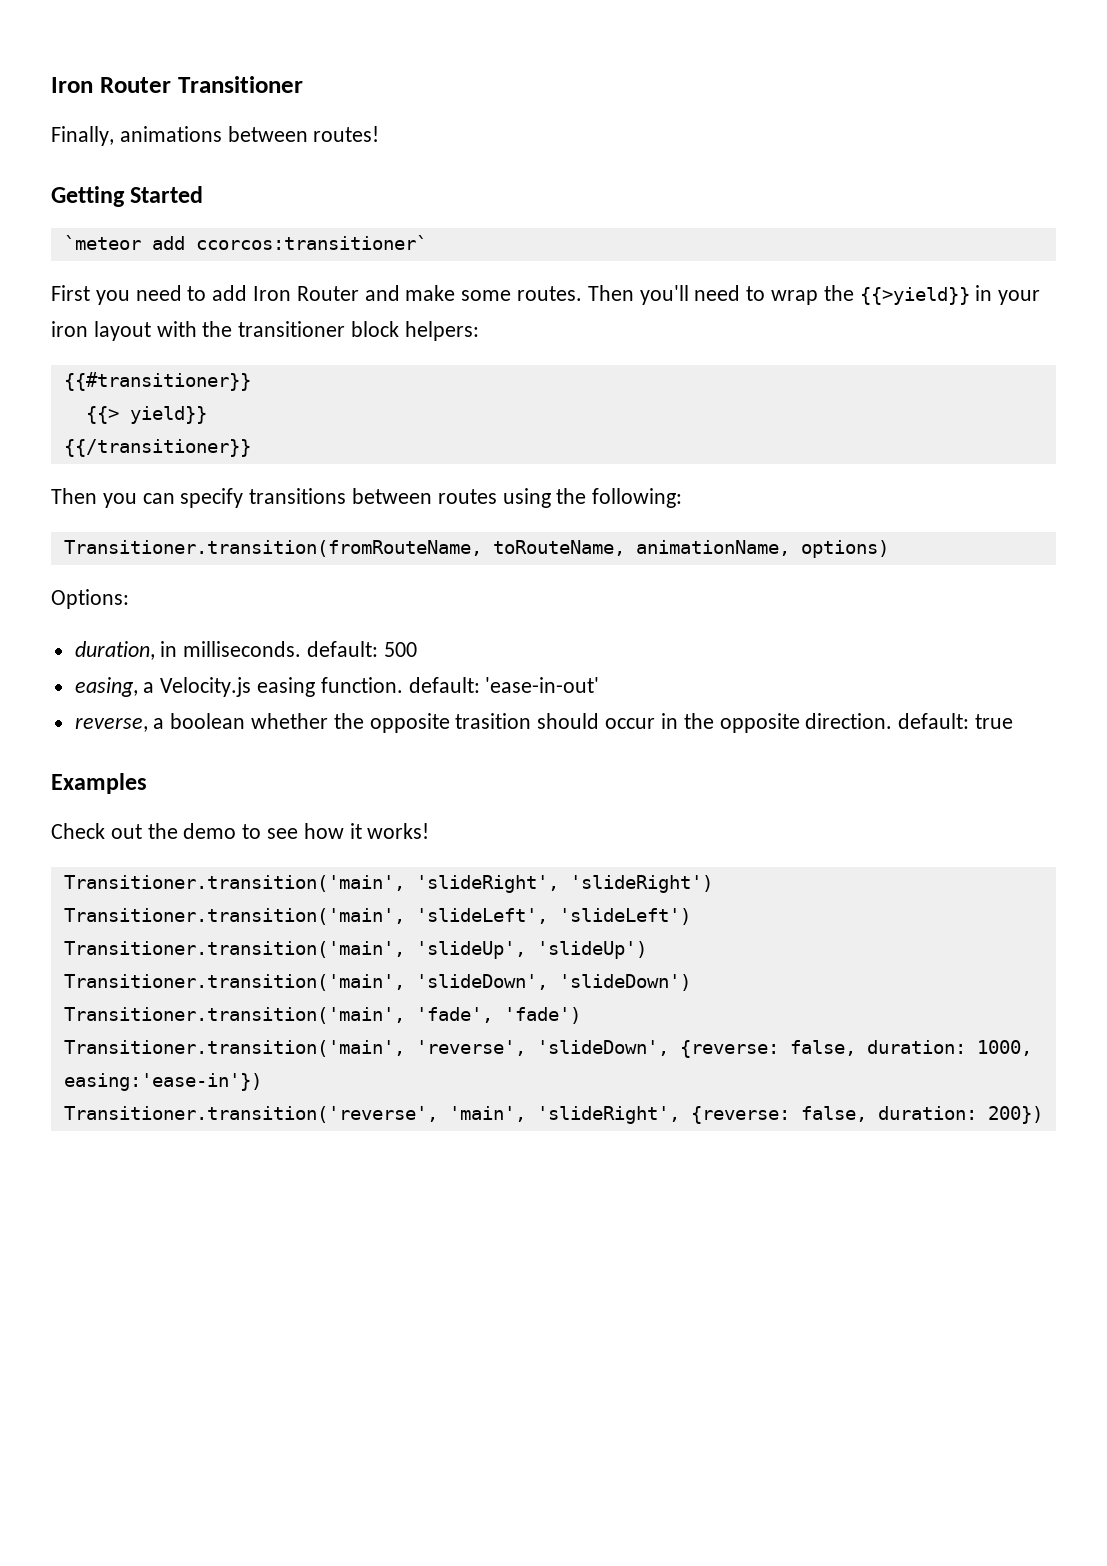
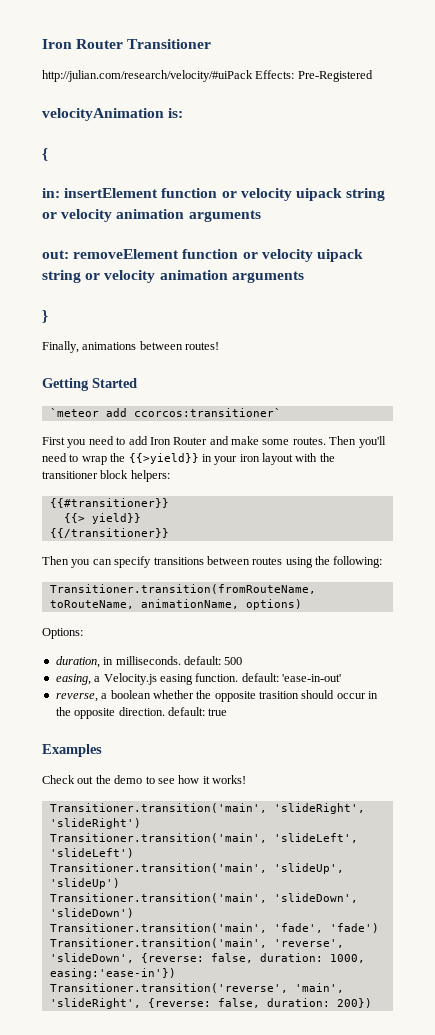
(303, 84) none -> [42,70,373,82] [42,108,184,121] [42,148,48,161] [42,188,386,201] [42,209,261,222] [42,249,363,262] [42,270,304,283] [42,310,48,323] // http://julian.com/research/velocity/#uiPack Effects: Pre-Registered // velocityAnimation is: // { // in: insertElement function or velocity uipack string or velocity animation arguments // out: removeElement function or velocity uipack string or velocity animation arguments // }

